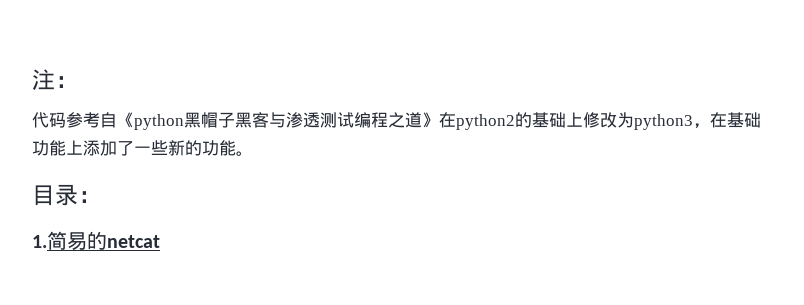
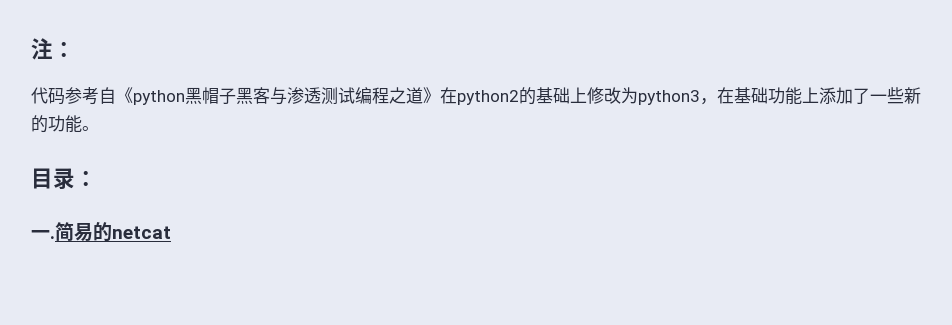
[32,235,47,248] 1. -> [31,230,55,239] 一.

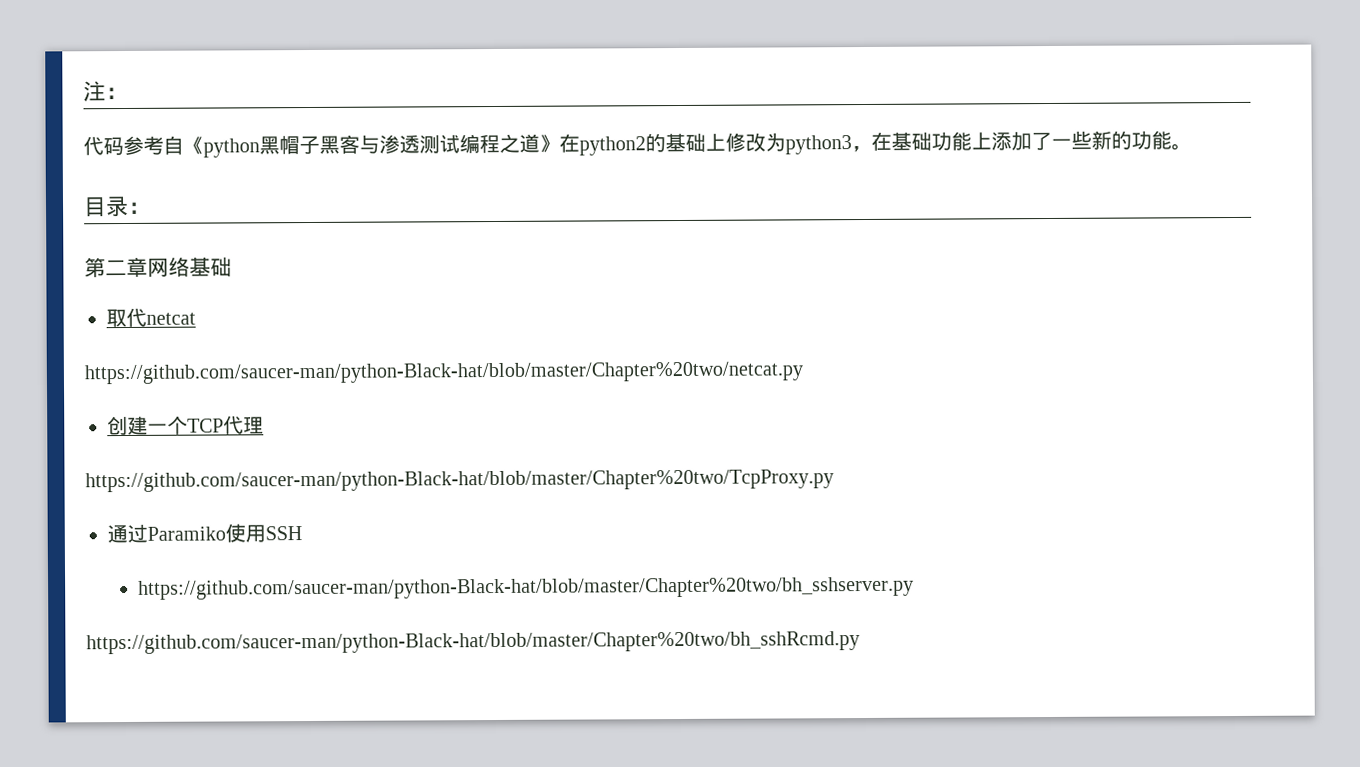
[31,222,171,242] 一.简易的netcat -> [84,256,232,278] [106,307,196,328] [84,361,803,385] [107,415,264,436] [85,469,834,493] [107,523,302,544] [137,576,914,600] [86,631,860,655] 第二章网络基础 // 取代netcat // https://github.com/saucer-man/python-Black-hat/blob/master/Chapter%20two/netcat.py // 创建一个TCP代理 // https://github.com/saucer-man/python-Black-hat/blob/master/Chapter%20two/TcpProxy.py // 通过Paramiko使用SSH // https://github.com/saucer-man/python-Black-hat/blob/master/Chapter%20two/bh_sshserver.py // https://github.com/saucer-man/python-Black-hat/blob/master/Chapter%20two/bh_sshRcmd.py

